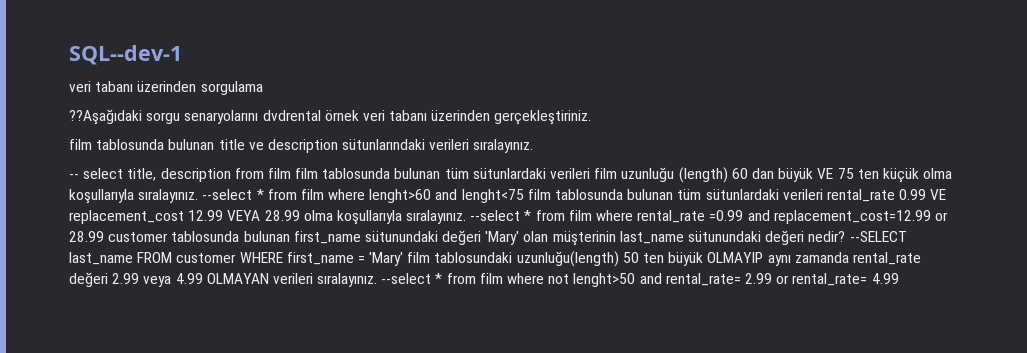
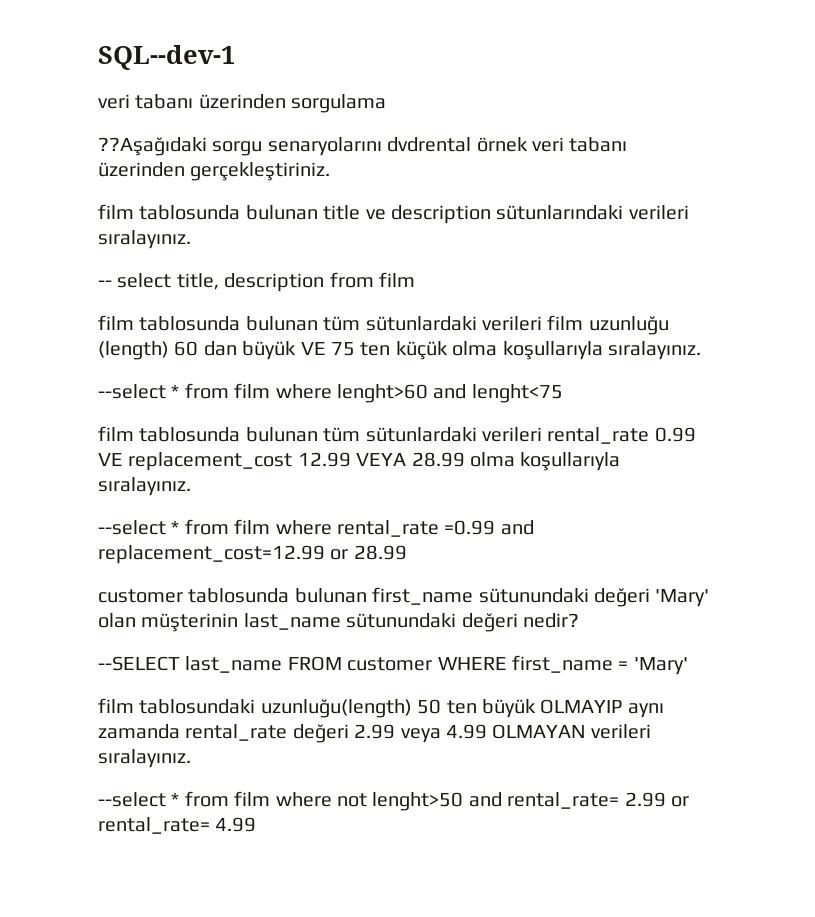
(291, 173) none -> (415, 279) //
(199, 196) none -> (701, 350) //
(524, 196) none -> (563, 393) //
(467, 217) none -> (191, 486) //
(104, 236) none -> (407, 552) //
(846, 236) none -> (579, 620) //
(404, 259) none -> (688, 666) //
(378, 280) none -> (191, 758) //

